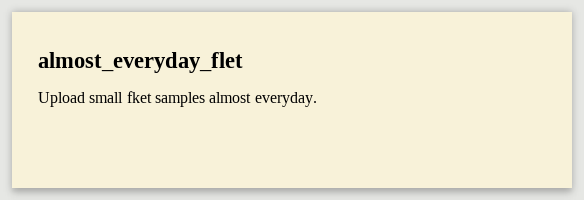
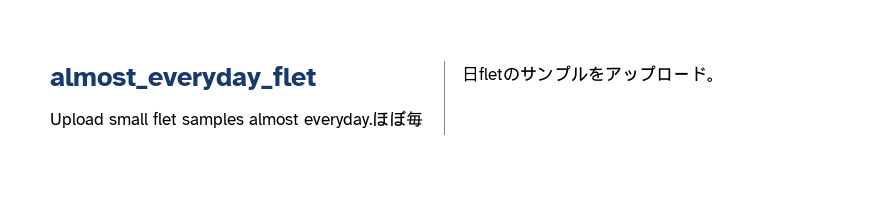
[126,91,152,103] fket -> [153,111,177,125] flet
(317, 99) none -> [372,110,423,127] [462,65,724,82] ほぼ毎日fletのサンプルをアップロード。

